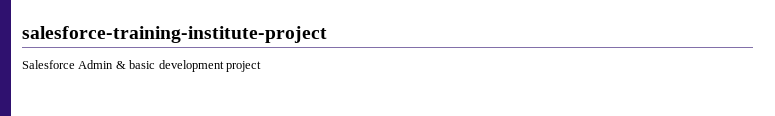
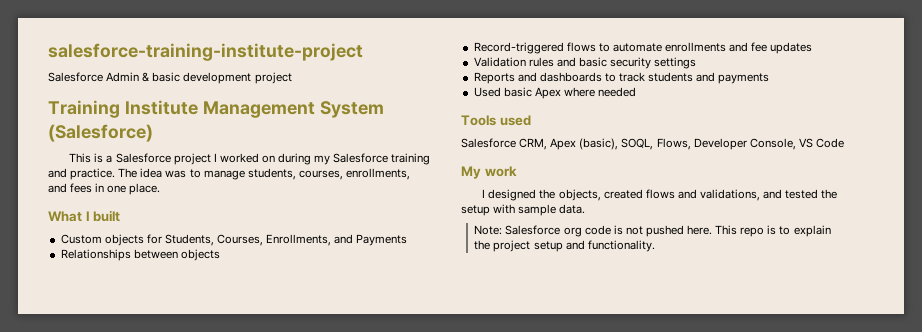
(261, 66) none -> [48,100,384,118] [48,124,153,142] [69,153,431,165] [48,168,410,180] [48,183,161,195] [48,210,121,222] [60,234,408,246] [60,249,220,261] [473,42,813,54] [473,57,697,69] [473,72,770,84] [473,87,637,99] [461,115,531,126] [461,138,844,150] [461,166,517,179] [482,189,838,201] [461,204,586,216] [474,225,831,237] [474,240,655,252] // Training Institute Management System (Salesforce) // This is a Salesforce project I worked on during my Salesforce training and practice. The idea was to manage students, courses, enrollments, and fees in one place. // What I built // Custom objects for Students, Courses, Enrollments, and Payments // Relationships between objects // Record-triggered flows to automate enrollments and fee updates // Validation rules and basic security settings // Reports and dashboards to track students and payments // Used basic Apex where needed // Tools used // Salesforce CRM, Apex (basic), SOQL, Flows, Developer Console, VS Code // My work // I designed the objects, created flows and validations, and tested the setup with sample data. // Note: Salesforce org code is not pushed here. This repo is to explain the project setup and functionality.

